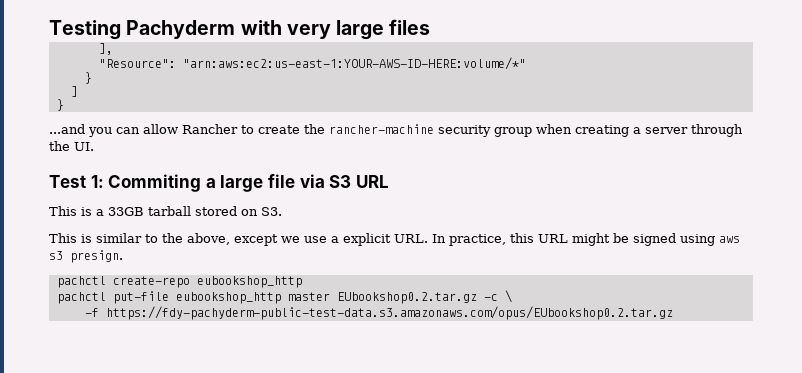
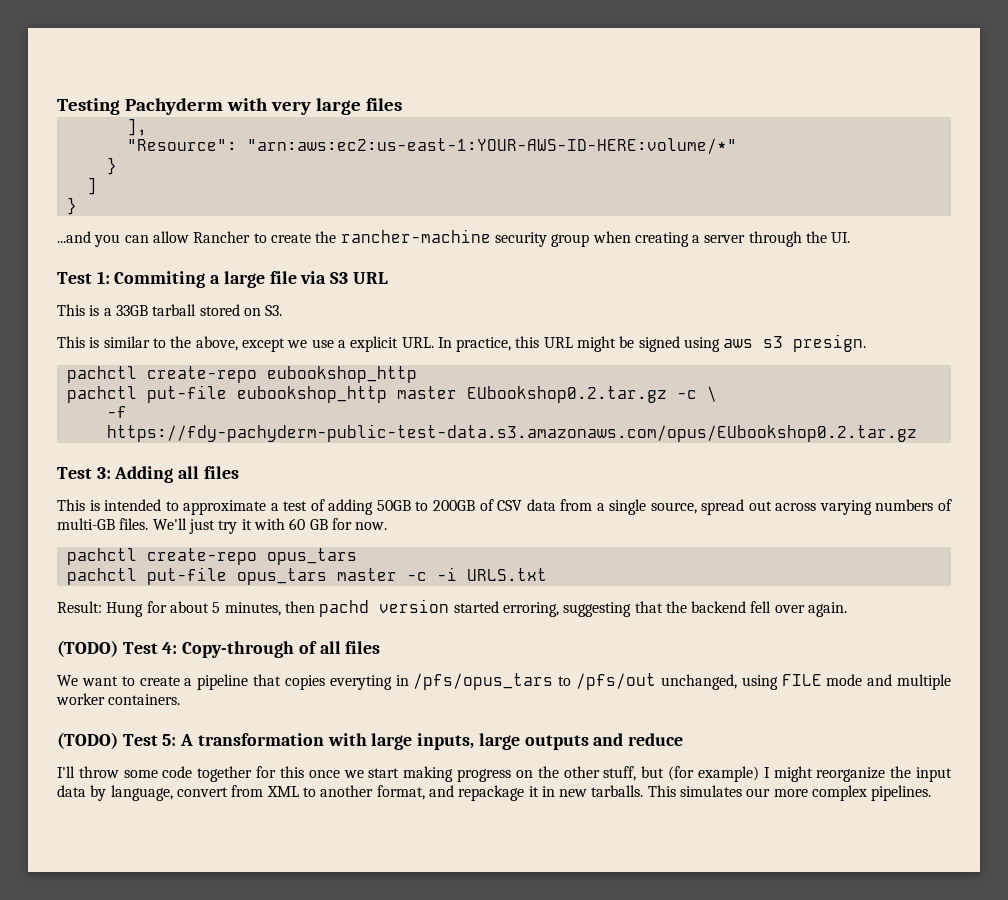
(673, 313) none -> [57,466,239,483] [57,499,952,515] [57,518,388,534] [66,548,357,565] [66,567,547,585] [57,599,848,617] [57,640,381,658] [57,673,952,690] [56,693,181,705] [57,732,683,750] [57,766,953,782] [57,785,932,801] // Test 3: Adding all files // This is intended to approximate a test of adding 50GB to 200GB of CSV data from a single source, spread out across varying numbers of multi-GB files. We'll just try it with 60 GB for now. // pachctl create-repo opus_tars // pachctl put-file opus_tars master -c -i URLS.txt // Result: Hung for about 5 minutes, then pachd version started erroring, suggesting that the backend fell over again. // (TODO) Test 4: Copy-through of all files // We want to create a pipeline that copies everyting in /pfs/opus_tars to /pfs/out unchanged, using FILE mode and multiple worker containers. // (TODO) Test 5: A transformation with large inputs, large outputs and reduce // I'll throw some code together for this once we start making progress on the other stuff, but (for example) I might reorganize the input data by language, convert from XML to another format, and repackage it in new tarballs. This simulates our more complex pipelines.

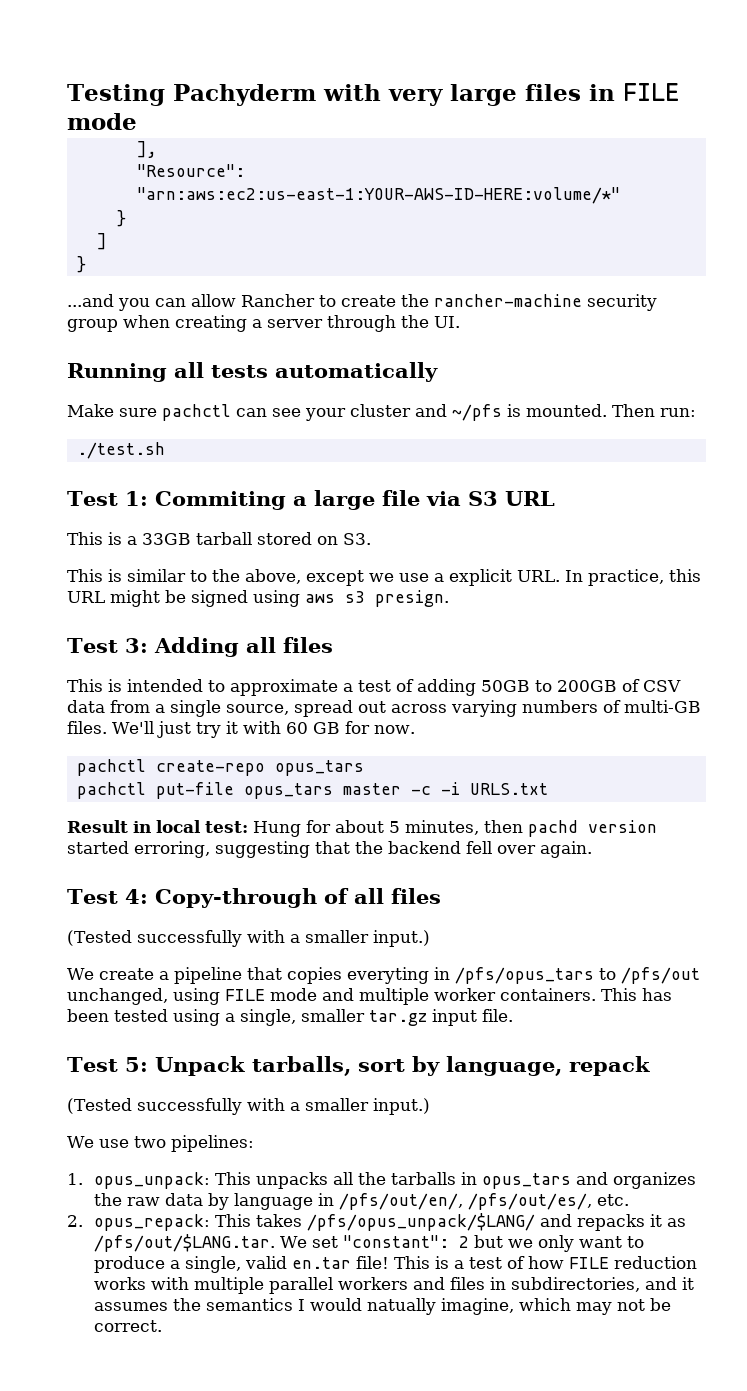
(402, 104) none -> [588,83,679,101] [67,113,137,130] in FILE mode
(851, 237) none -> [67,362,438,382] [67,404,696,421] [76,442,165,459] // Running all tests automatically // Make sure pachctl can see your cluster and ~/pfs is mounted. Then run: // ./test.sh
[66,366,417,383] [66,385,717,403] [106,406,127,418] [106,424,917,442] // pachctl create-repo eubookshop_http // pachctl put-file eubookshop_http master EUbookshop0.2.tar.gz -c \ // -f https://fdy-pachyderm-public-test-data.s3.amazonaws.com/opus/EUbookshop0.2.tar.gz -> (449, 598) none
[57,601,102,613] Result: -> [67,820,248,833] Result in local test:
[57,640,118,657] (TODO) -> (592, 849) none
[57,675,135,686] // We want to -> [67,930,430,947] [67,968,94,980] // (Tested successfully with a smaller input.) // We
[57,732,683,750] [57,766,953,782] [57,785,932,801] // (TODO) Test 5: A transformation with large inputs, large outputs and reduce // I'll throw some code together for this once we start making progress on the other stuff, but (for example) I might reorganize the input data by language, convert from XML to another format, and repackage it in new tarballs. This simulates our more complex pipelines. -> [601,988,672,1001] [67,1009,513,1026] [67,1056,650,1076] [67,1098,430,1115] [67,1135,254,1152] [67,1172,696,1189] [93,1193,629,1210] [67,1213,686,1231] [93,1234,644,1252] [93,1256,697,1273] [93,1277,694,1294] [93,1298,671,1315] [93,1320,162,1332] This has been tested using a single, smaller tar.gz input file. // Test 5: Unpack tarballs, sort by language, repack // (Tested successfully with a smaller input.) // We use two pipelines: // 1. opus_unpack: This unpacks all the tarballs in opus_tars and organizes the raw data by language in /pfs/out/en/, /pfs/out/es/, etc. // 2. opus_repack: This takes /pfs/opus_unpack/$LANG/ and repacks it as /pfs/out/$LANG.tar. We set "constant": 2 but we only want to produce a single, valid en.tar file! This is a test of how FILE reduction works with multiple parallel workers and files in subdirectories, and it assumes the semantics I would natually imagine, which may not be correct.

